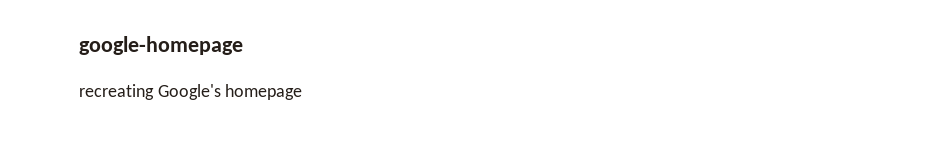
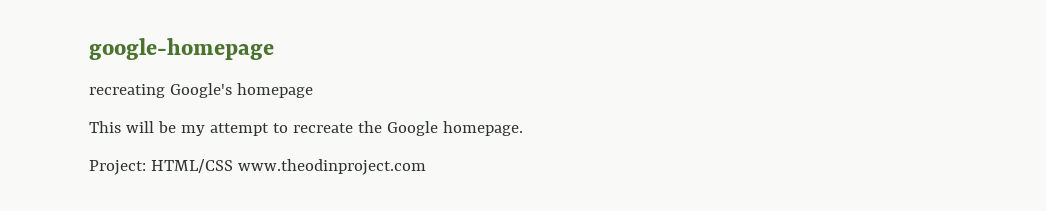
(303, 92) none -> [89,121,523,136] [89,159,426,175] // This will be my attempt to recreate the Google homepage. // Project: HTML/CSS www.theodinproject.com

